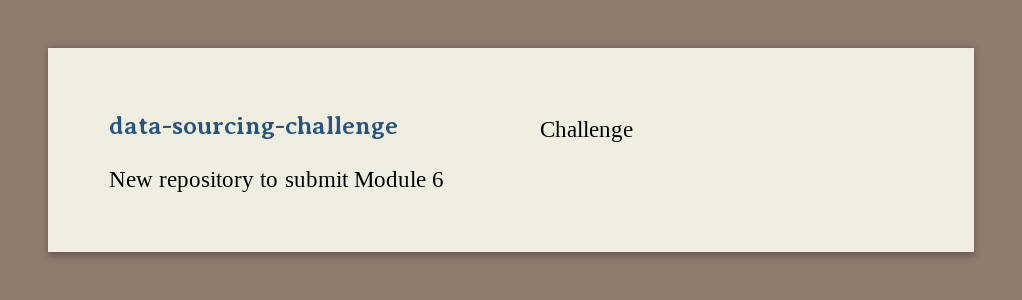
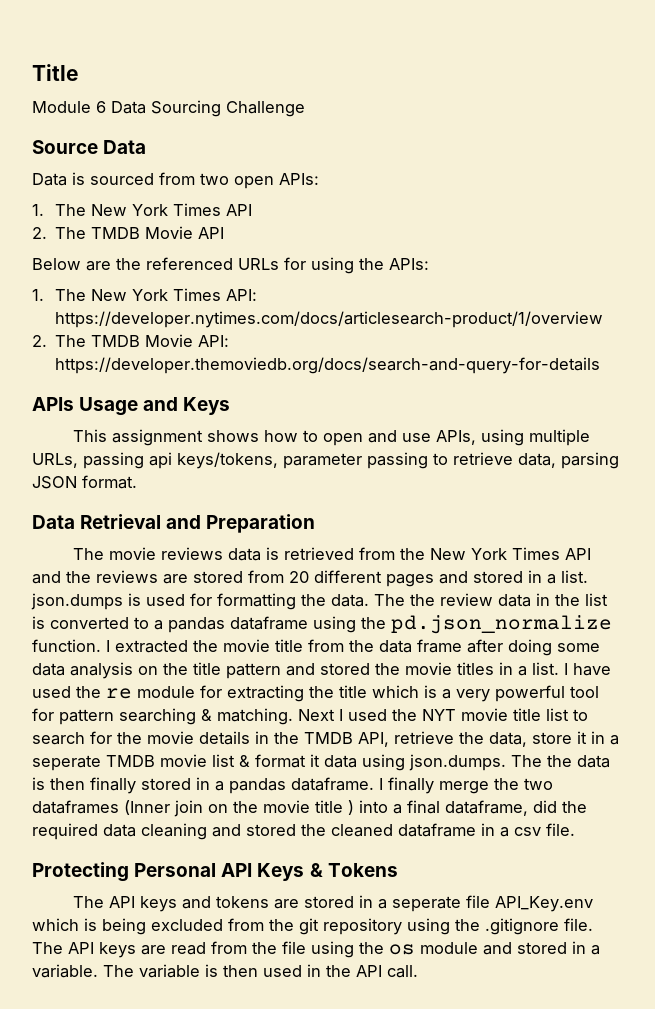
[109,116,398,139] [109,171,445,192] [540,121,633,142] data-sourcing-challenge // New repository to submit Module 6 Challenge -> [32,64,79,81] [32,100,305,117] [32,140,147,154] [32,172,319,189] [32,203,253,216] [32,226,225,239] [32,257,429,274] [32,288,258,301] [55,311,604,328] [32,334,230,347] [55,357,601,374] [32,397,231,416] [73,429,591,446] [32,452,619,469] [32,475,137,489] [32,514,316,533] [73,547,592,561] [32,570,588,587] [31,593,608,610] [32,615,612,634] [32,639,600,656] [32,662,611,679] [32,685,599,702] [32,708,588,725] [32,731,619,747] [32,754,610,771] [32,777,553,794] [32,800,587,817] [32,823,575,840] [32,862,398,882] [73,895,594,912] [32,918,593,935] [32,941,600,958] [32,964,418,978] Title // Module 6 Data Sourcing Challenge // Source Data // Data is sourced from two open APIs: // 1. The New York Times API // 2. The TMDB Movie API // Below are the referenced URLs for using the APIs: // 1. The New York Times API: https://developer.nytimes.com/docs/articlesearch-product/1/overview // 2. The TMDB Movie API: https://developer.themoviedb.org/docs/search-and-query-for-details // APIs Usage and Keys // This assignment shows how to open and use APIs, using multiple URLs, passing api keys/tokens, parameter passing to retrieve data, parsing JSON format. // Data Retrieval and Preparation // The movie reviews data is retrieved from the New York Times API and the reviews are stored from 20 different pages and stored in a list. json.dumps is used for formatting the data. The the review data in the list is converted to a pandas dataframe using the pd.json_normalize function. I extracted the movie title from the data frame after doing some data analysis on the title pattern and stored the movie titles in a list. I have used the re module for extracting the title which is a very powerful tool for pattern searching & matching. Next I used the NYT movie title list to search for the movie details in the TMDB API, retrieve the data, store it in a seperate TMDB movie list & format it data using json.dumps. The the data is then finally stored in a pandas dataframe. I finally merge the two dataframes (Inner join on the movie title ) into a final dataframe, did the required data cleaning and stored the cleaned dataframe in a csv file. // Protecting Personal API Keys & Tokens // The API keys and tokens are stored in a seperate file API_Key.env which is being excluded from the git repository using the .gitignore file. The API keys are read from the file using the os module and stored in a variable. The variable is then used in the API call.

